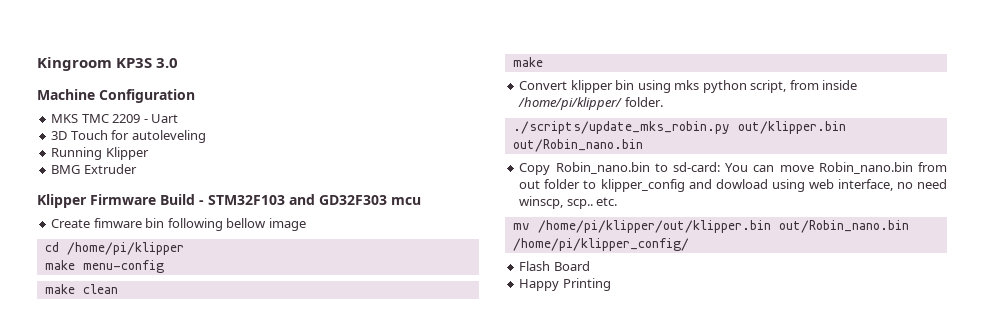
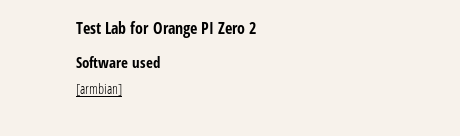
[37,57,179,71] [37,89,195,103] [51,114,179,123] [51,130,206,143] [51,147,149,160] [51,164,137,174] [37,194,421,208] [51,218,306,231] [44,242,184,255] [44,260,164,273] [44,284,118,294] [512,57,543,67] [519,80,858,93] [518,97,663,110] [512,121,846,134] [512,139,643,152] [519,162,947,175] [519,179,947,192] [519,196,618,209] [512,220,909,233] [512,238,689,251] [519,261,590,271] [519,278,611,291] Kingroom KP3S 3.0 // Machine Configuration // MKS TMC 2209 - Uart // 3D Touch for autoleveling // Running Klipper // BMG Extruder // Klipper Firmware Build - STM32F103 and GD32F303 mcu // Create fimware bin following bellow image // cd /home/pi/klipper // make menu-config // make clean // make // Convert klipper bin using mks python script, from inside /home/pi/klipper/ folder. // ./scripts/update_mks_robin.py out/klipper.bin out/Robin_nano.bin // Copy Robin_nano.bin to sd-card: You can move Robin_nano.bin from out folder to klipper_config and dowload using web interface, no need winscp, scp.. etc. // mv /home/pi/klipper/out/klipper.bin out/Robin_nano.bin /home/pi/klipper_config/ // Flash Board // Happy Printing -> [76,21,257,38] [76,56,160,68] [76,83,122,96] Test Lab for Orange PI Zero 2 // Software used // [armbian]

